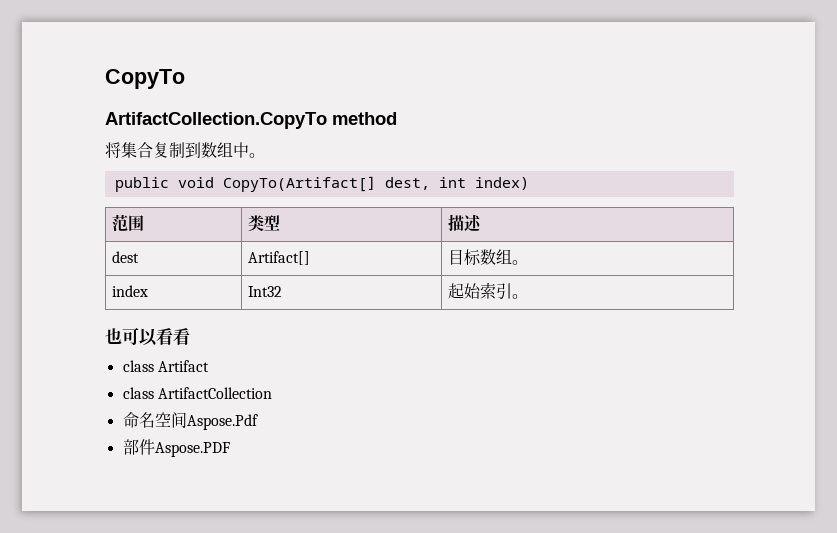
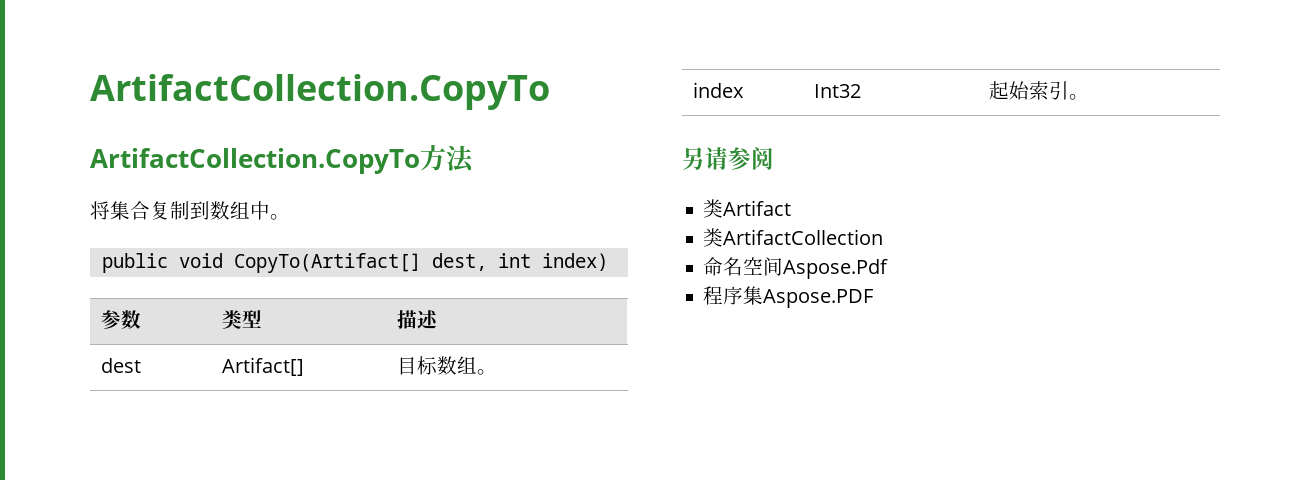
[105,69,185,89] [105,112,397,129] CopyTo // ArtifactCollection.CopyTo method -> [90,74,550,110] [90,145,474,174] ArtifactCollection.CopyTo // ArtifactCollection.CopyTo方法
[111,214,144,232] 范围 -> [100,310,141,329] 参数
[105,327,190,346] [122,360,154,372] 也可以看看 // class -> [682,147,774,170] [703,199,724,218] 另请参阅 // 类
[122,387,154,399] class -> [703,228,724,247] 类
[122,439,155,455] 部件 -> [703,286,764,305] 程序集

